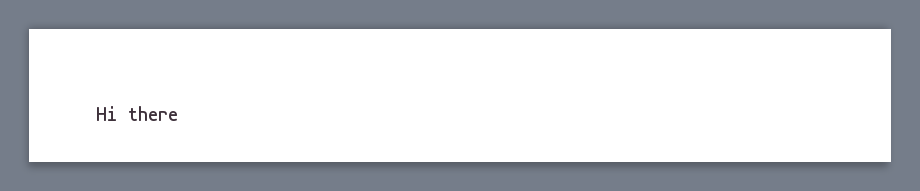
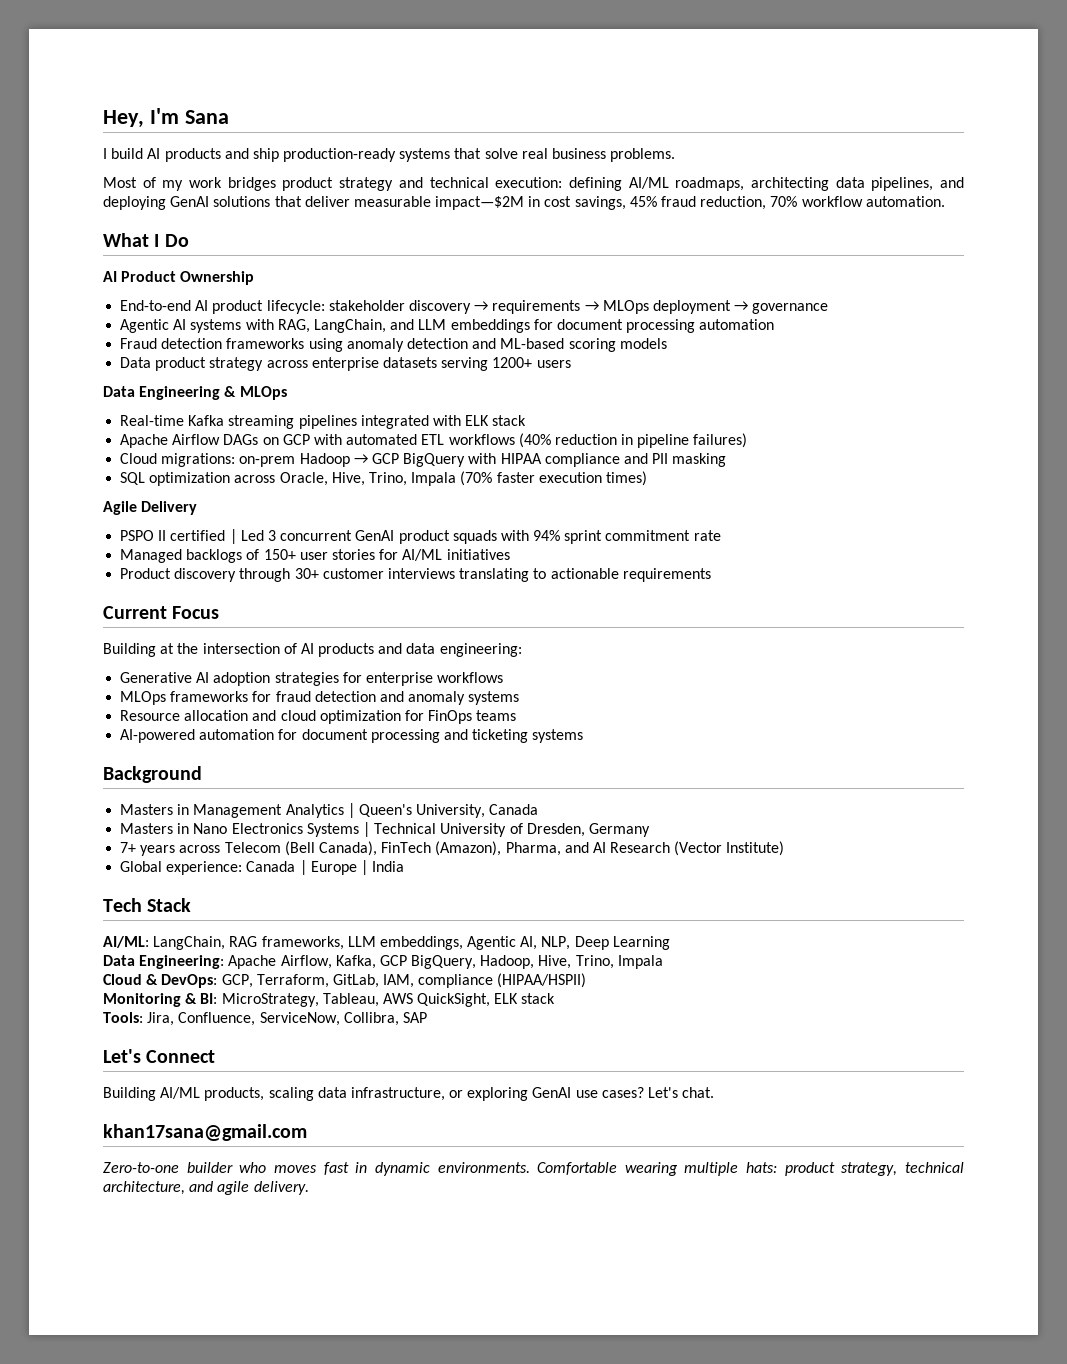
[96,106,178,121] Hi there -> [103,108,229,128] [103,148,676,162] [103,177,964,191] [103,196,945,210] [103,233,189,247] [103,271,255,285] [120,300,829,314] [120,319,775,333] [120,338,667,352] [120,357,571,371] [103,386,287,400] [120,415,527,429] [120,433,748,448] [120,453,727,467] [120,471,647,486] [103,501,198,515] [120,529,721,544] [120,549,510,563] [120,568,711,582] [103,606,220,619] [103,643,522,657] [120,672,504,686] [120,691,520,705] [120,710,517,724] [120,729,584,743] [103,766,202,783] [120,803,539,818] [120,822,650,837] [120,841,785,856] [120,860,405,875] [103,898,192,912] [103,936,670,950] [103,955,663,969] [103,973,587,988] [103,993,556,1007] [103,1012,427,1026] [103,1049,216,1063] [103,1087,715,1101] [103,1124,307,1141] [103,1162,964,1176] [103,1181,309,1195] Hey, I'm Sana // I build AI products and ship production-ready systems that solve real business problems. // Most of my work bridges product strategy and technical execution: defining AI/ML roadmaps, architecting data pipelines, and deploying GenAI solutions that deliver measurable impact—$2M in cost savings, 45% fraud reduction, 70% workflow automation. // What I Do // AI Product Ownership // End-to-end AI product lifecycle: stakeholder discovery → requirements → MLOps deployment → governance // Agentic AI systems with RAG, LangChain, and LLM embeddings for document processing automation // Fraud detection frameworks using anomaly detection and ML-based scoring models // Data product strategy across enterprise datasets serving 1200+ users // Data Engineering & MLOps // Real-time Kafka streaming pipelines integrated with ELK stack // Apache Airflow DAGs on GCP with automated ETL workflows (40% reduction in pipeline failures) // Cloud migrations: on-prem Hadoop → GCP BigQuery with HIPAA compliance and PII masking // SQL optimization across Oracle, Hive, Trino, Impala (70% faster execution times) // Agile Delivery // PSPO II certified | Led 3 concurrent GenAI product squads with 94% sprint commitment rate // Managed backlogs of 150+ user stories for AI/ML initiatives // Product discovery through 30+ customer interviews translating to actionable requirements // Current Focus // Building at the intersection of AI products and data engineering: // Generative AI adoption strategies for enterprise workflows // MLOps frameworks for fraud detection and anomaly systems // Resource allocation and cloud optimization for FinOps teams // AI-powered automation for document processing and ticketing systems // Background // Masters in Management Analytics | Queen's University, Canada // Masters in Nano Electronics Systems | Technical University of Dresden, Germany // 7+ years across Telecom (Bell Canada), FinTech (Amazon), Pharma, and AI Research (Vector Institute) // Global experience: Canada | Europe | India // Tech Stack // AI/ML: LangChain, RAG frameworks, LLM embeddings, Agentic AI, NLP, Deep Learning // Data Engineering: Apache Airflow, Kafka, GCP BigQuery, Hadoop, Hive, Trino, Impala // Cloud & DevOps: GCP, Terraform, GitLab, IAM, compliance (HIPAA/HSPII) // Monitoring & BI: MicroStrategy, Tableau, AWS QuickSight, ELK stack // Tools: Jira, Confluence, ServiceNow, Collibra, SAP // Let's Connect // Building AI/ML products, scaling data infrastructure, or exploring GenAI use cases? Let's chat. // khan17sana@gmail.com // Zero-to-one builder who moves fast in dynamic environments. Comfortable wearing multiple hats: product strategy, technical architecture, and agile delivery.

